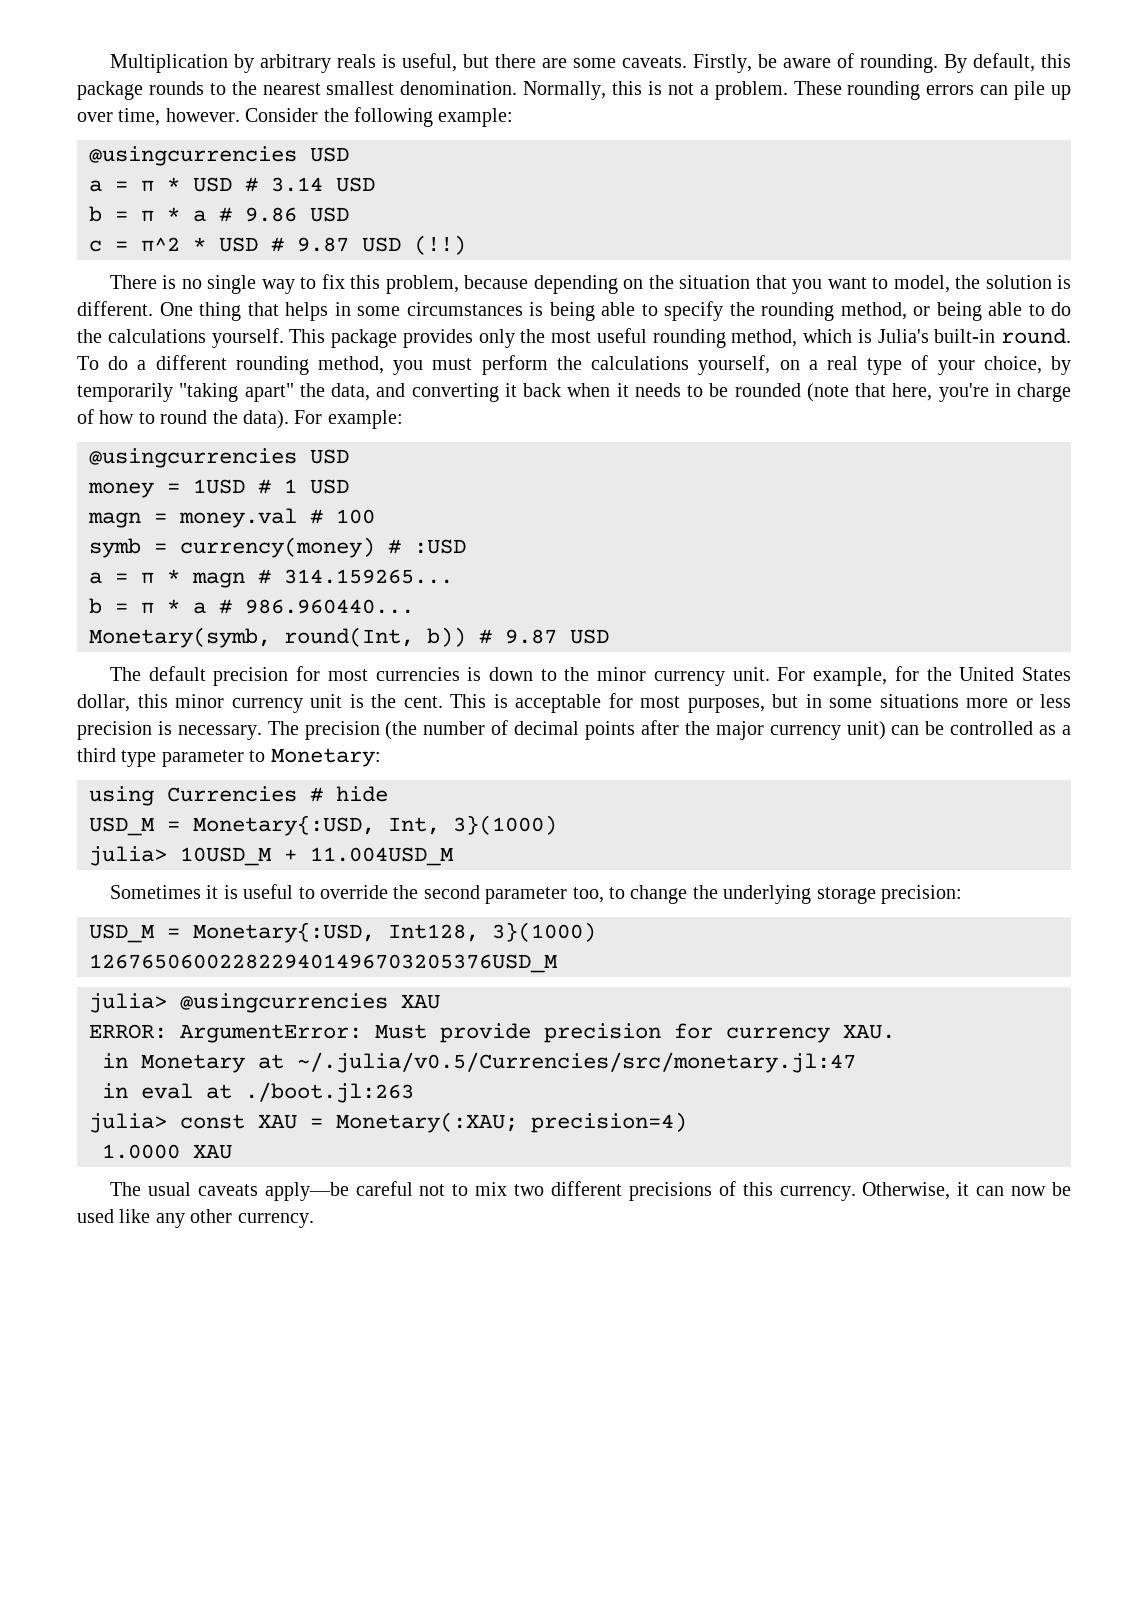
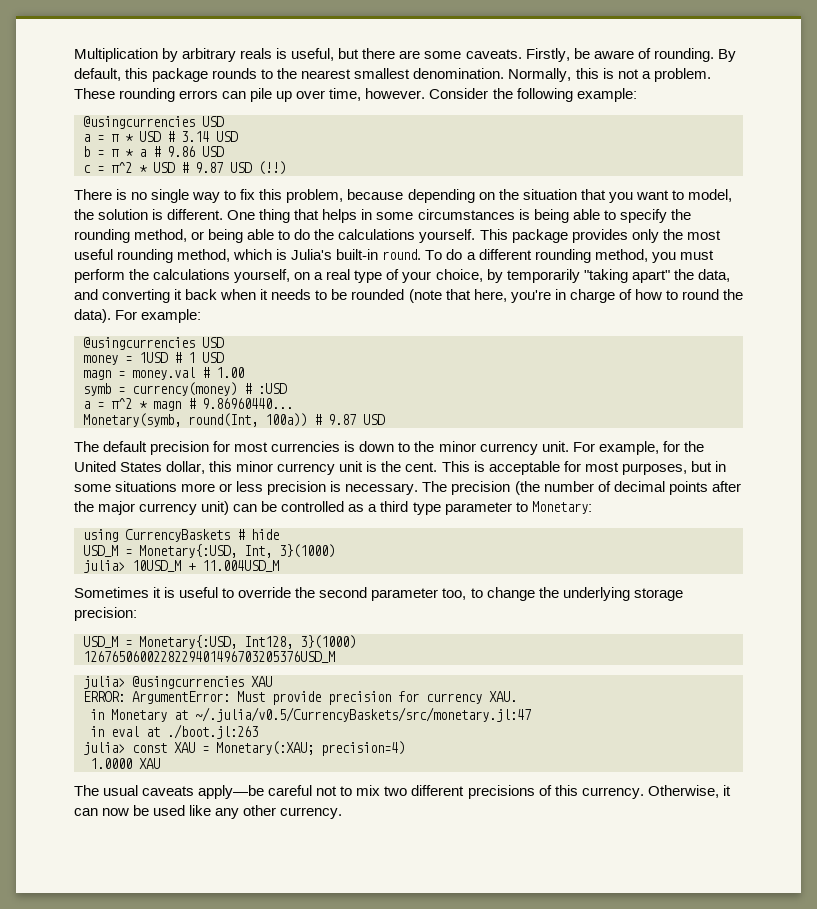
[336,509,375,524] 100 -> [216,367,244,378] 1.00
[141,572,154,584] π -> [111,398,132,409] π^2
[284,569,453,584] [89,598,414,614] 314.159265... // b = π * a # 986.960440... -> [202,398,293,409] 9.86960440...
[427,627,466,647] b)) -> [265,413,307,427] 100a))
[167,786,297,802] Currencies -> [125,529,230,542] CurrencyBaskets
[297,1052,856,1073] ~/.julia/v0.5/Currencies/src/monetary.jl:47 -> [195,707,531,722] ~/.julia/v0.5/CurrencyBaskets/src/monetary.jl:47

